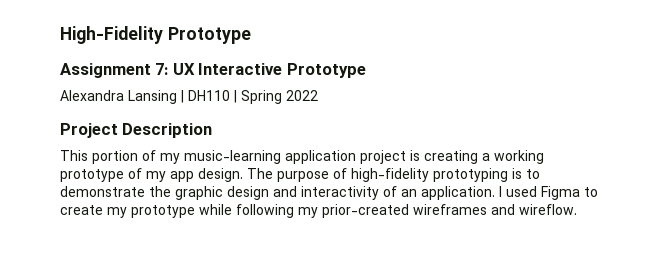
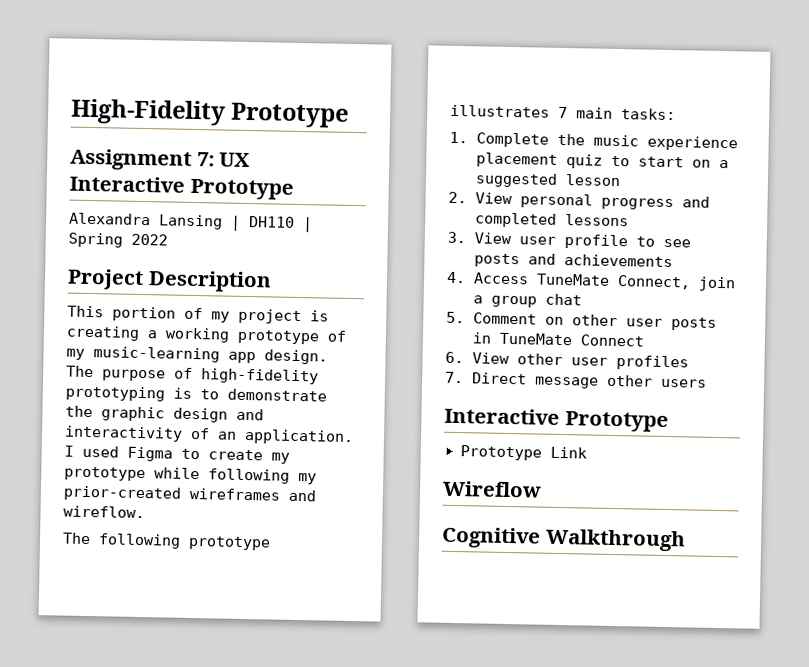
[184,150,356,164] music-learning application -> (230, 317) none
(166, 176) none -> [93,346,220,363] music-learning
(577, 209) none -> [62,532,271,551] [450,104,676,121] [449,131,739,152] [476,152,730,169] [475,172,622,188] [448,191,711,211] [475,212,630,228] [447,231,692,250] [474,253,674,268] [446,271,737,292] [473,293,583,308] [446,311,718,331] [472,332,646,347] [445,351,690,371] [445,371,708,389] [444,407,669,433] [459,445,587,461] [442,480,542,498] [441,526,686,552] // The following prototype illustrates 7 main tasks: // 1. Complete the music experience placement quiz to start on a suggested lesson // 2. View personal progress and completed lessons // 3. View user profile to see posts and achievements // 4. Access TuneMate Connect, join a group chat // 5. Comment on other user posts in TuneMate Connect // 6. View other user profiles // 7. Direct message other users // Interactive Prototype // Prototype Link // Wireflow // Cognitive Walkthrough

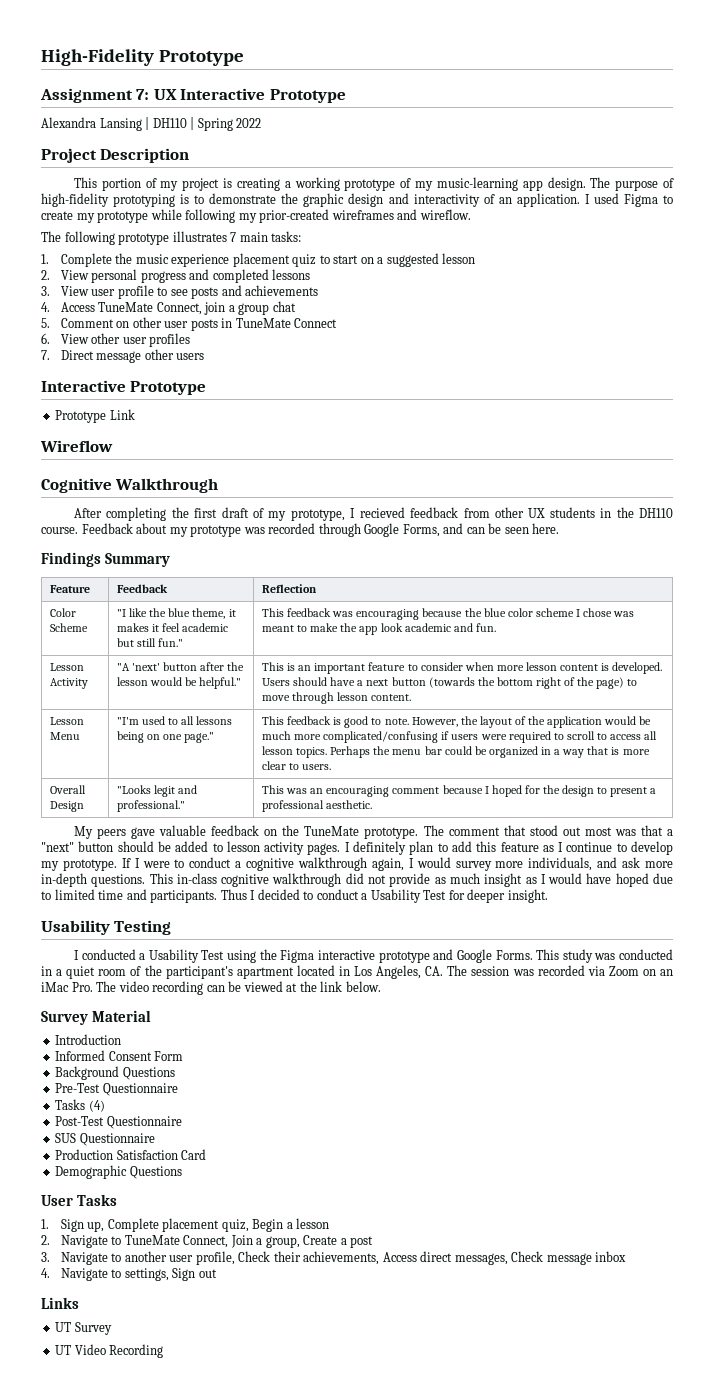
(686, 540) none -> [73,507,674,521] [41,523,560,537] [41,552,170,567] [50,585,91,593] [117,584,169,593] [262,584,318,593] [50,608,77,617] [50,623,89,632] [117,608,236,619] [117,623,229,632] [117,638,184,647] [262,608,635,620] [262,623,496,635] [50,663,85,671] [50,678,89,689] [117,662,245,671] [117,677,242,689] [262,662,663,674] [262,677,638,689] [262,692,412,704] [50,717,85,725] [50,732,81,740] [117,716,233,725] [117,731,215,743] [262,716,652,728] [262,731,658,743] [262,746,650,758] [262,761,332,770] [50,785,87,794] [50,801,85,812] [117,785,198,797] [117,800,186,812] [262,785,657,797] [262,800,373,812] [73,825,673,839] [41,841,673,855] [41,857,674,871] [41,873,673,887] [41,889,548,903] [41,920,172,935] [73,949,674,963] [41,965,674,979] [41,981,381,995] [41,1010,151,1025] [55,1034,122,1045] [55,1050,184,1061] [55,1066,175,1080] [55,1083,178,1096] [55,1099,105,1112] [55,1116,182,1129] [55,1133,155,1146] [55,1149,207,1160] [55,1165,182,1179] [41,1194,117,1206] [41,1218,330,1232] [41,1235,374,1248] [41,1251,627,1265] [41,1268,217,1281] [41,1297,79,1309] [55,1322,112,1335] [55,1344,164,1358] // After completing the first draft of my prototype, I recieved feedback from other UX students in the DH110 course. Feedback about my prototype was recorded through Google Forms, and can be seen here. // Findings Summary // Feature | Feedback | Reflection // Color Scheme | "I like the blue theme, it makes it feel academic but still fun." | This feedback was encouraging because the blue color scheme I chose was meant to make the app look academic and fun. // Lesson Activity | "A 'next' button after the lesson would be helpful." | This is an important feature to consider when more lesson content is developed. Users should have a next button (towards the bottom right of the page) to move through lesson content. // Lesson Menu | "I'm used to all lessons being on one page." | This feedback is good to note. However, the layout of the application would be much more complicated/confusing if users were required to scroll to access all lesson topics. Perhaps the menu bar could be organized in a way that is more clear to users. // Overall Design | "Looks legit and professional." | This was an encouraging comment because I hoped for the design to present a professional aesthetic. // My peers gave valuable feedback on the TuneMate prototype. The comment that stood out most was that a "next" button should be added to lesson activity pages. I definitely plan to add this feature as I continue to develop my prototype. If I were to conduct a cognitive walkthrough again, I would survey more individuals, and ask more in-depth questions. This in-class cognitive walkthrough did not provide as much insight as I would have hoped due to limited time and participants. Thus I decided to conduct a Usability Test for deeper insight. // Usability Testing // I conducted a Usability Test using the Figma interactive prototype and Google Forms. This study was conducted in a quiet room of the participant's apartment located in Los Angeles, CA. The session was recorded via Zoom on an iMac Pro. The video recording can be viewed at the link below. // Survey Material // Introduction // Informed Consent Form // Background Questions // Pre-Test Questionnaire // Tasks (4) // Post-Test Questionnaire // SUS Questionnaire // Production Satisfaction Card // Demographic Questions // User Tasks // 1. Sign up, Complete placement quiz, Begin a lesson // 2. Navigate to TuneMate Connect, Join a group, Create a post // 3. Navigate to another user profile, Check their achievements, Access direct messages, Check message inbox // 4. Navigate to settings, Sign out // Links // UT Survey // UT Video Recording

